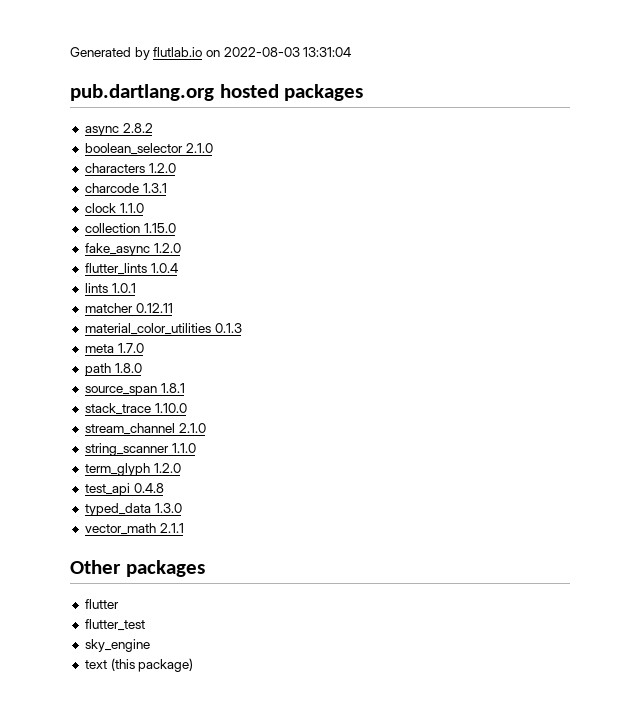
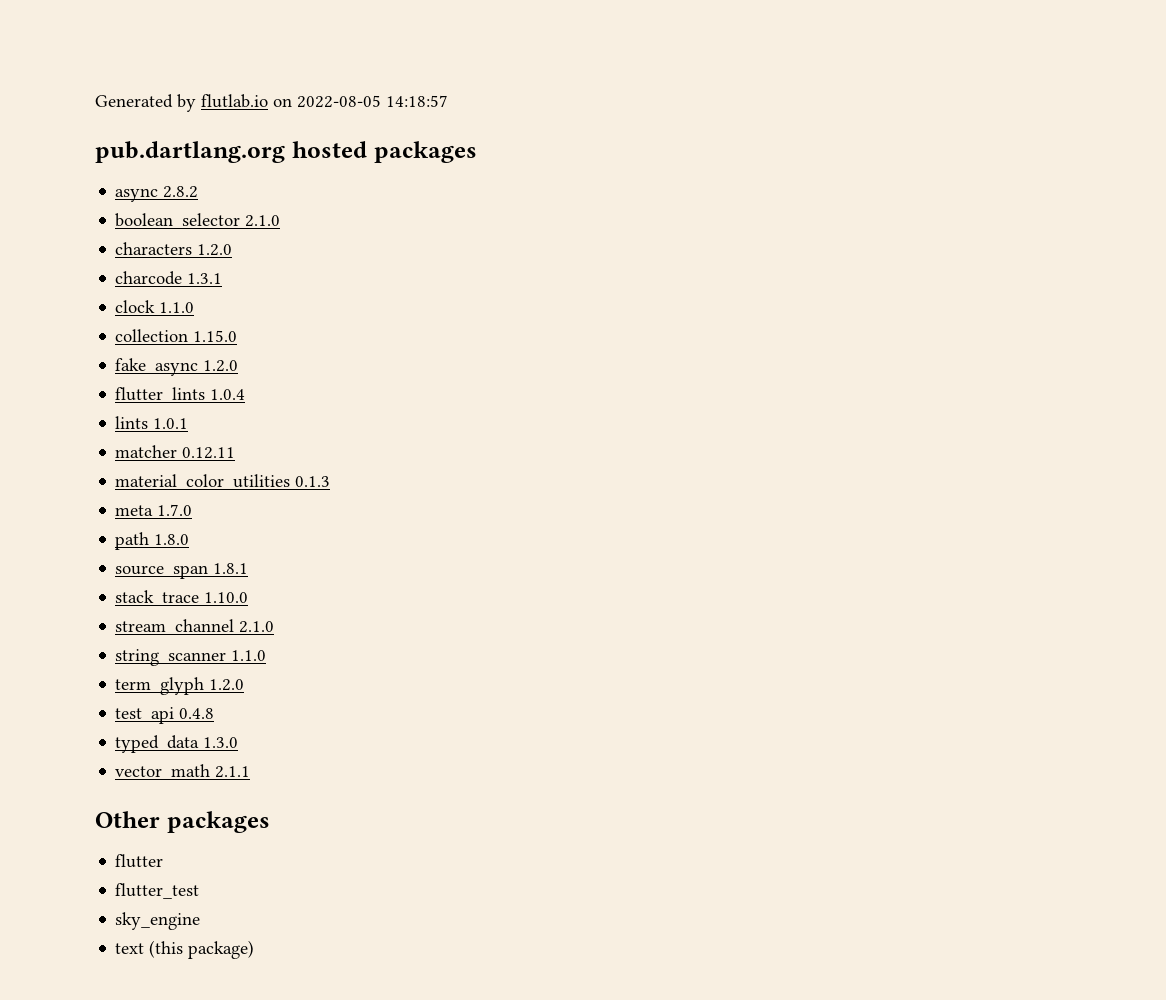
[223,47,352,57] 2022-08-03 13:31:04 -> [297,95,448,108] 2022-08-05 14:18:57

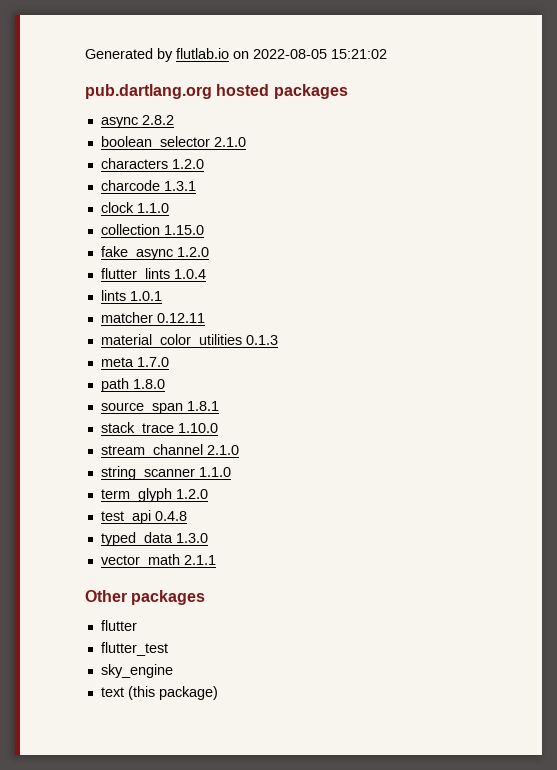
[386,95,448,107] 14:18:57 -> [331,49,387,59] 15:21:02

